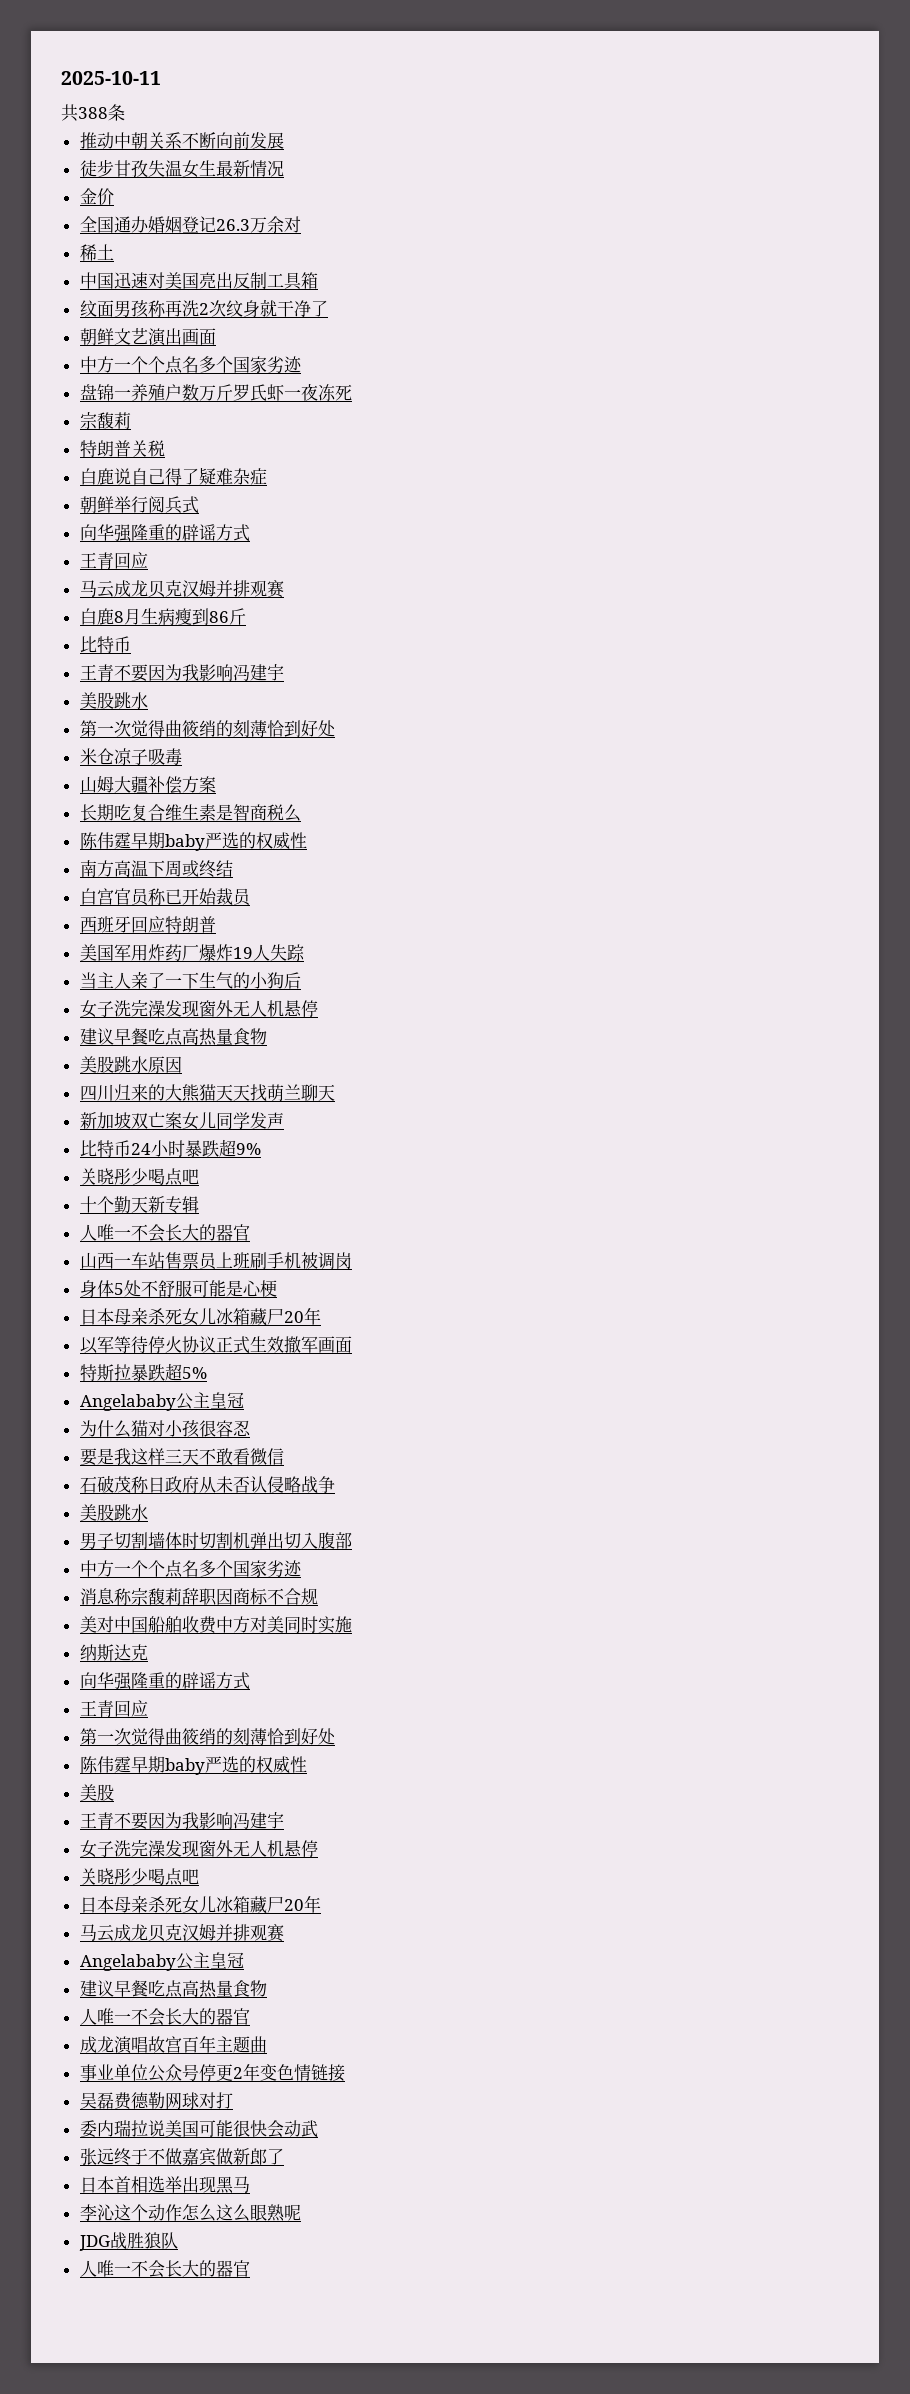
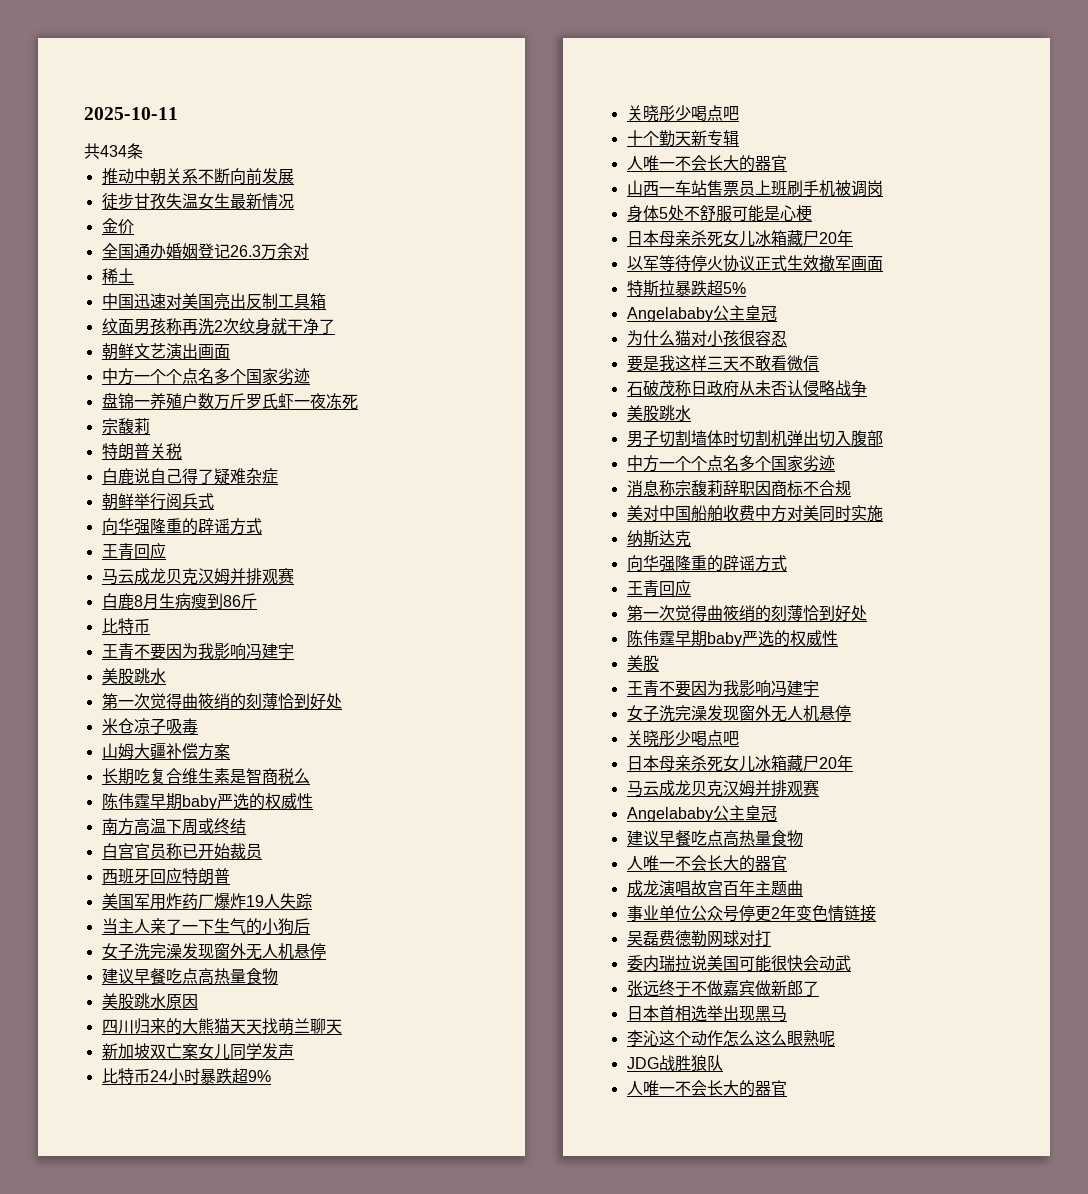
[78,107,108,119] 388 -> [100,145,127,157] 434

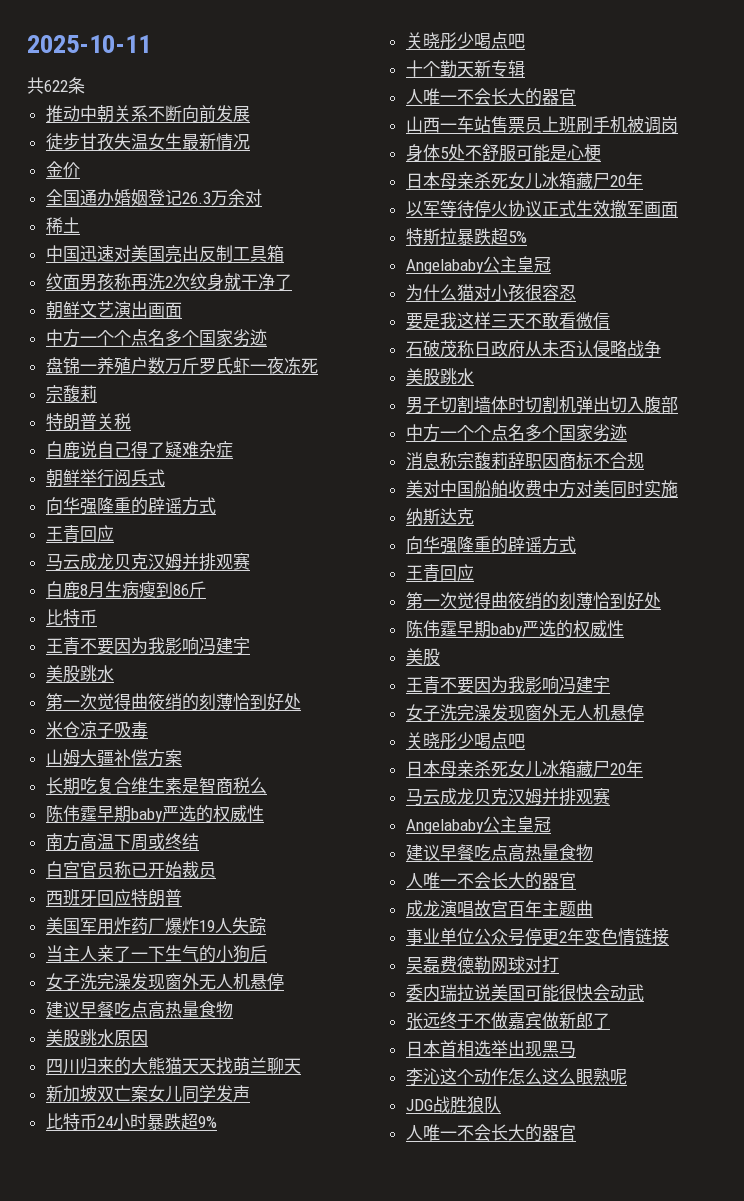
[100,145,127,157] 434 -> [44,80,68,92] 622

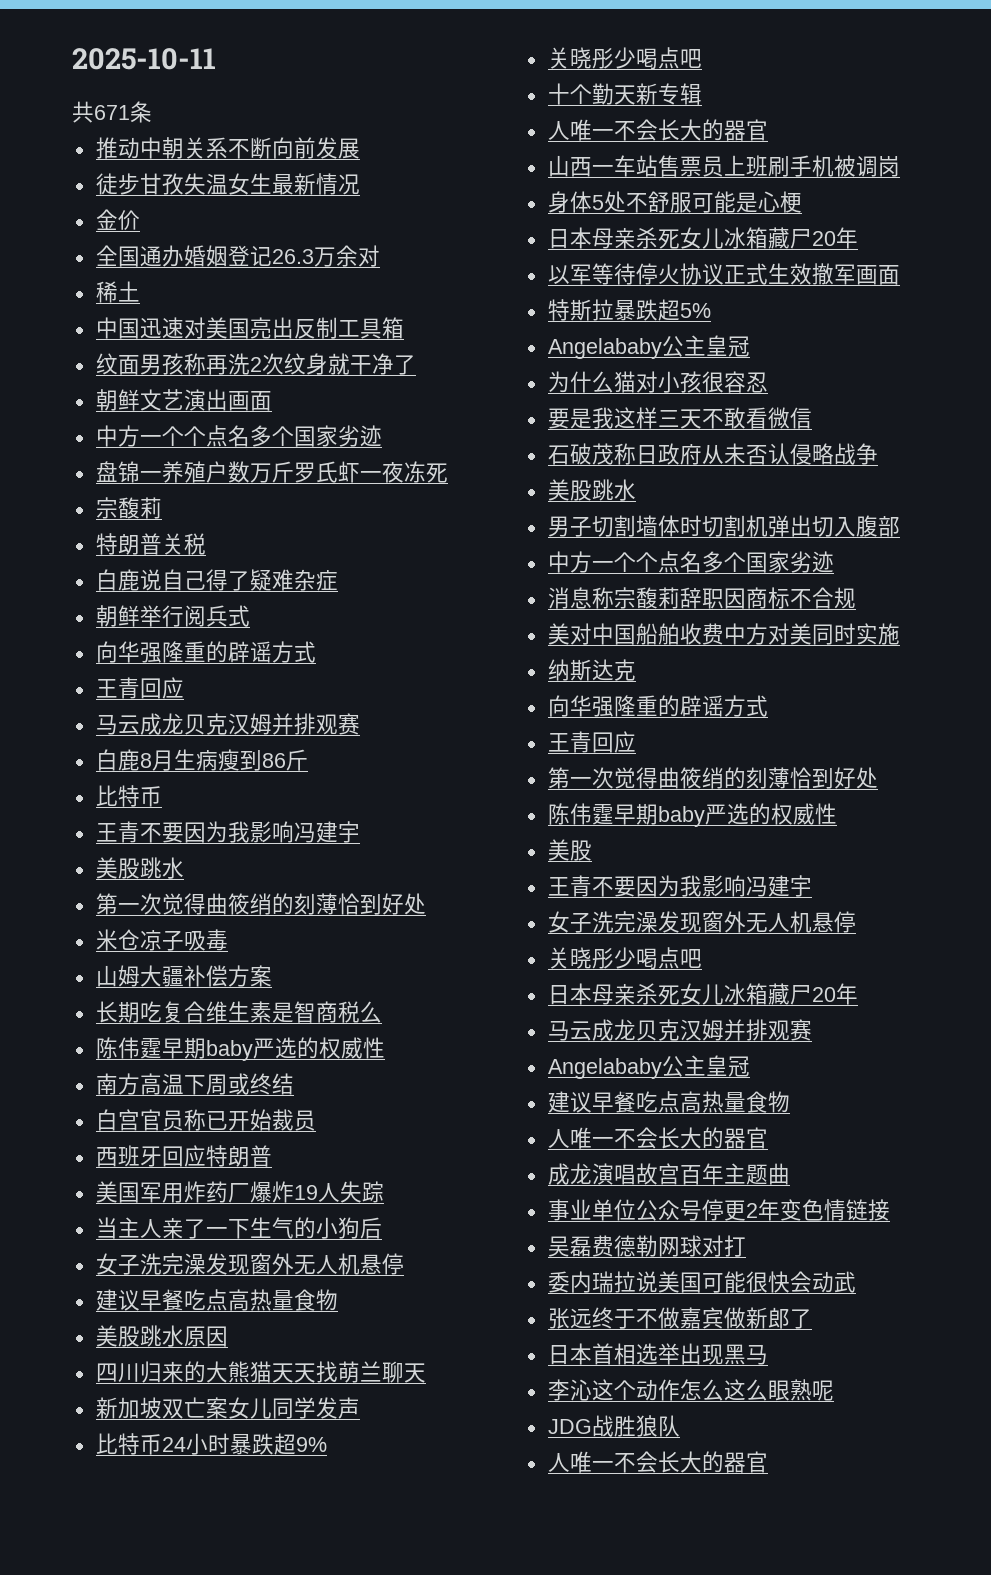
[44,80,68,92] 622 -> [94,105,130,120] 671

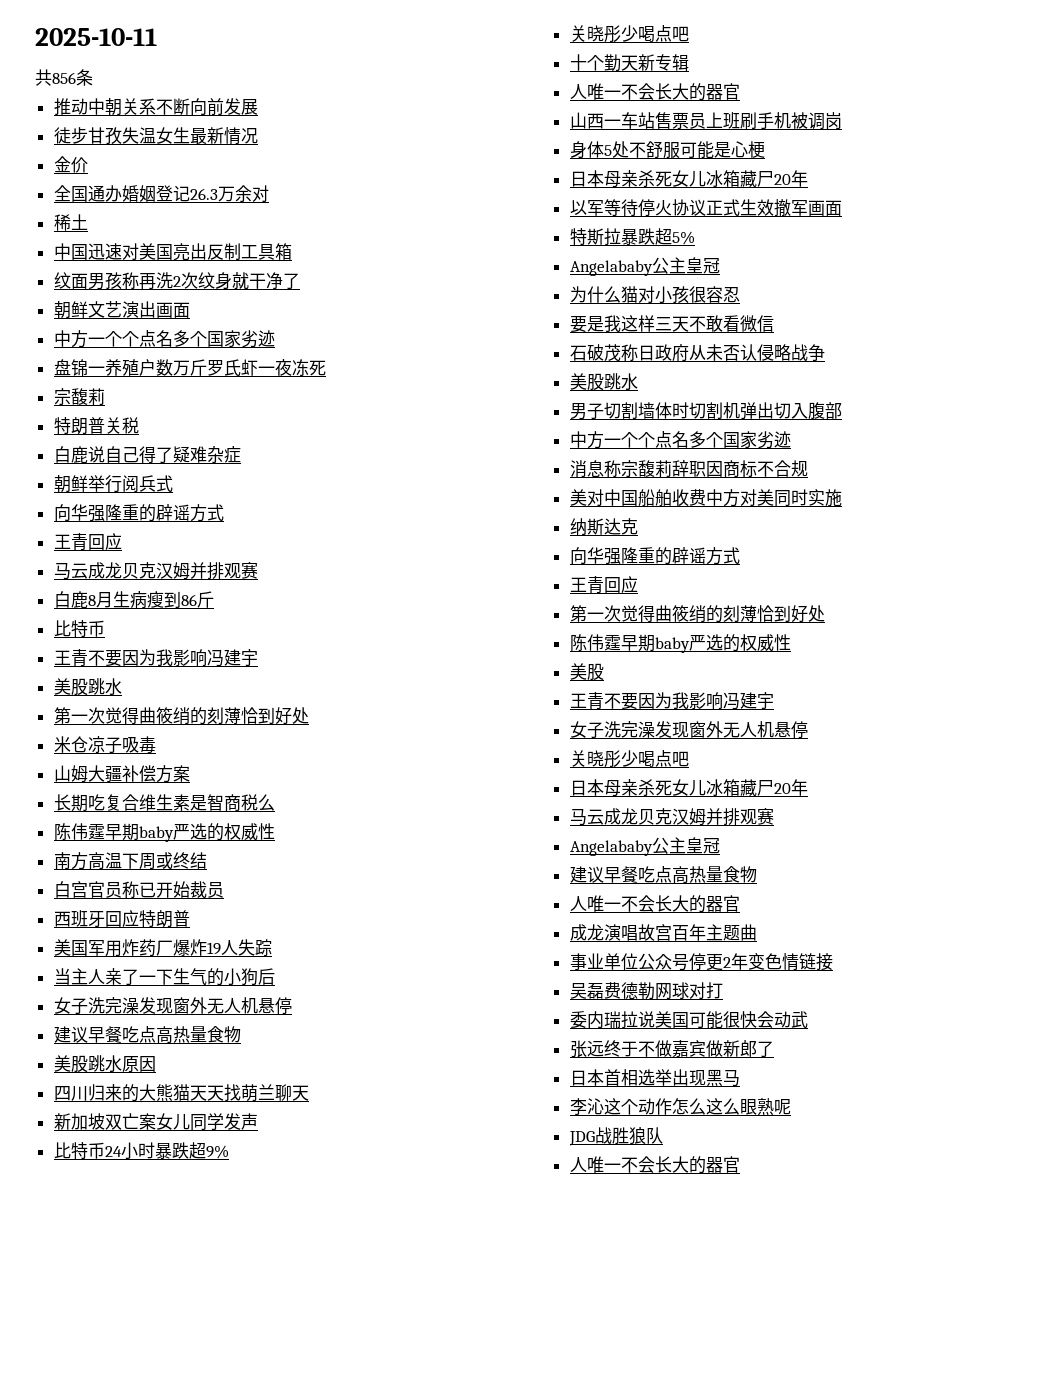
[94,105,130,120] 671 -> [52,72,76,84] 856

